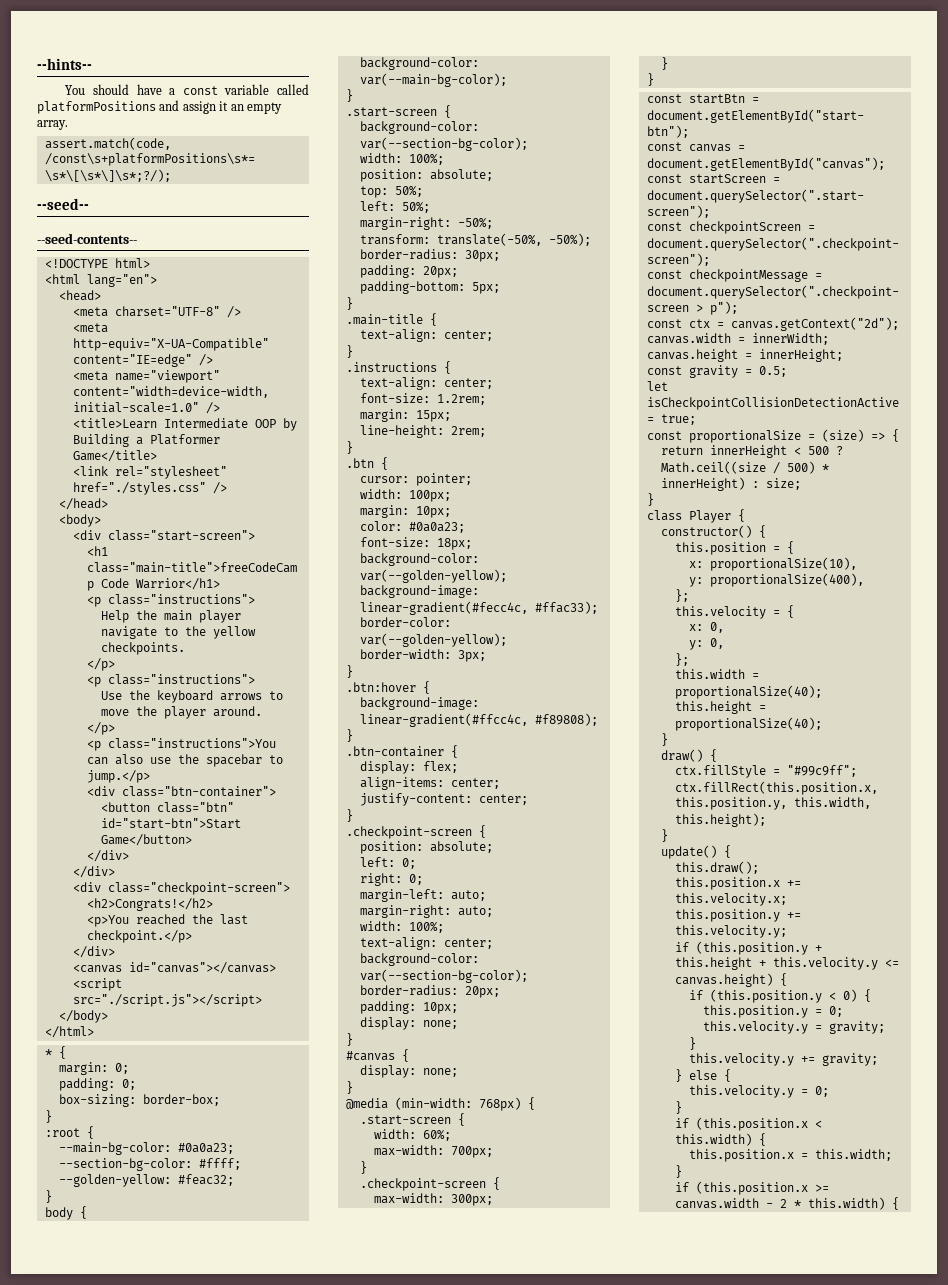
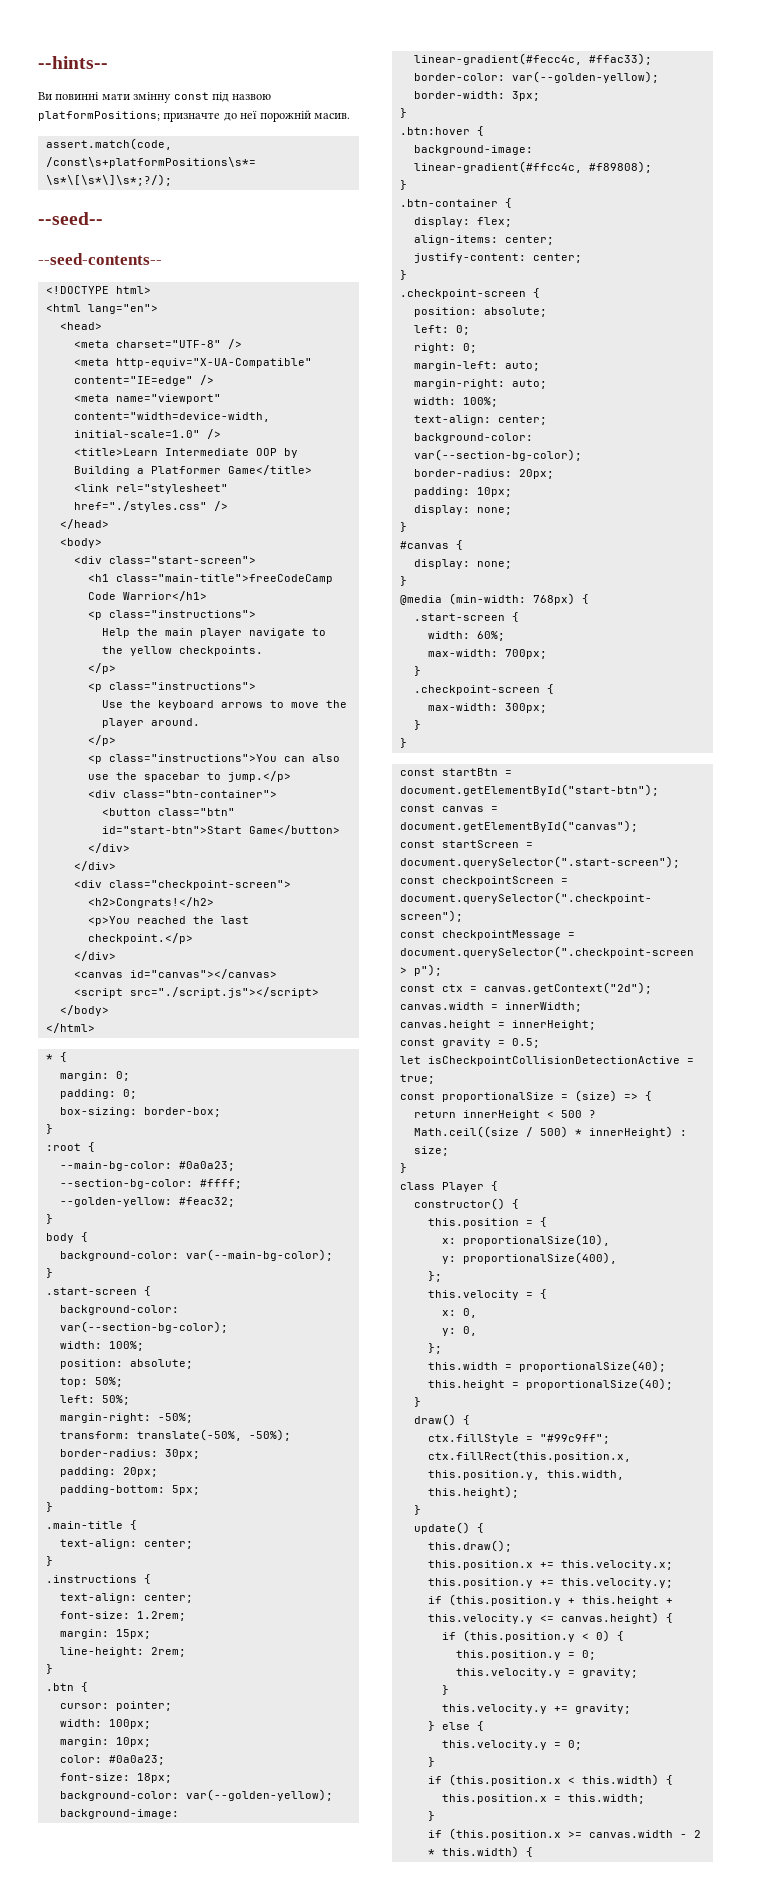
[65,84,309,95] [37,100,282,114] [37,120,68,130] You should have a const variable called platformPositions and assign it an empty array. -> [38,92,272,103] [38,110,350,122] Ви повинні мати змінну const під назвою platformPositions; призначте до неї порожній масив.

